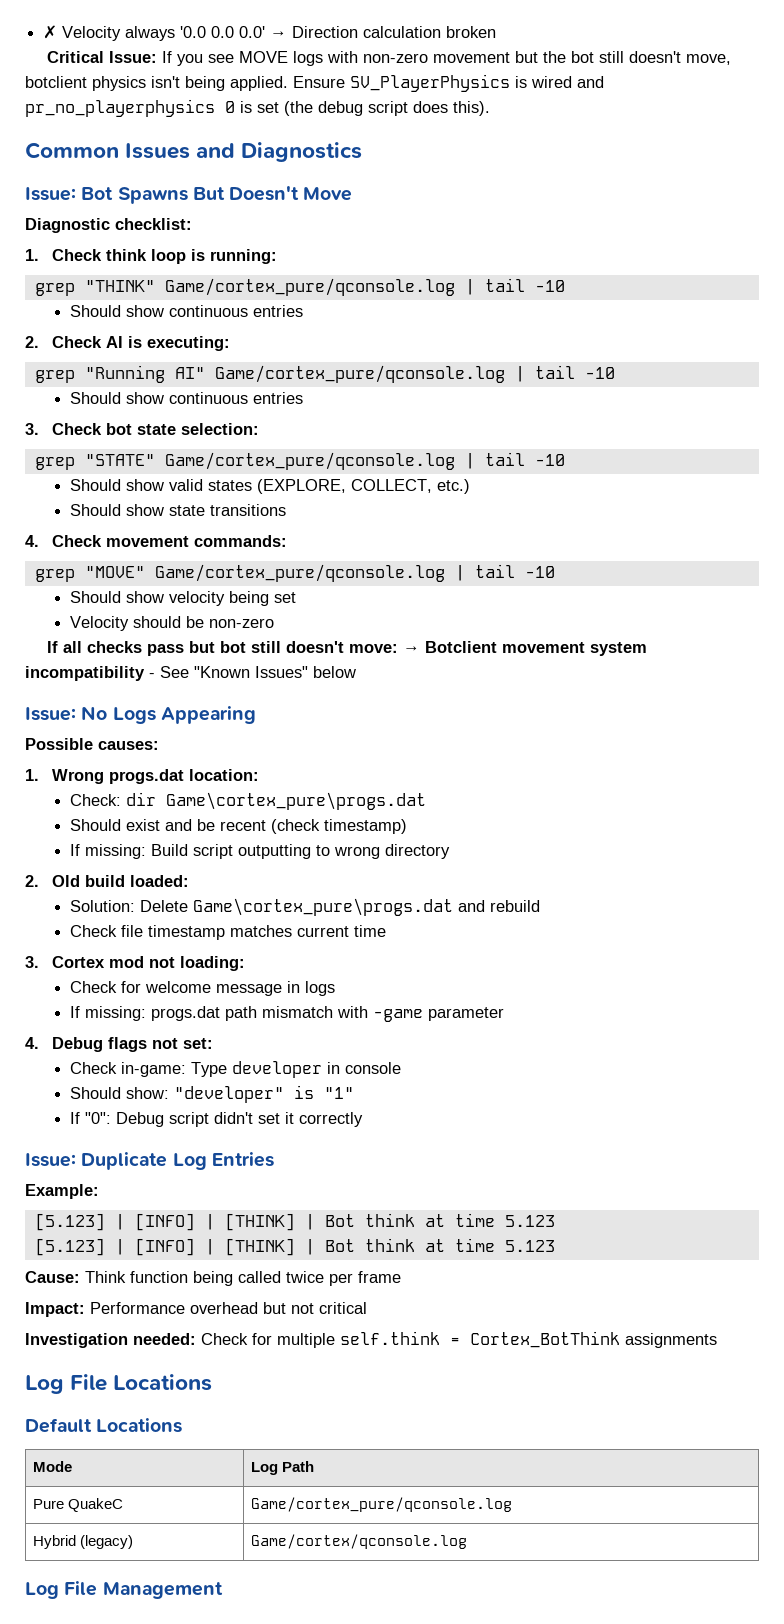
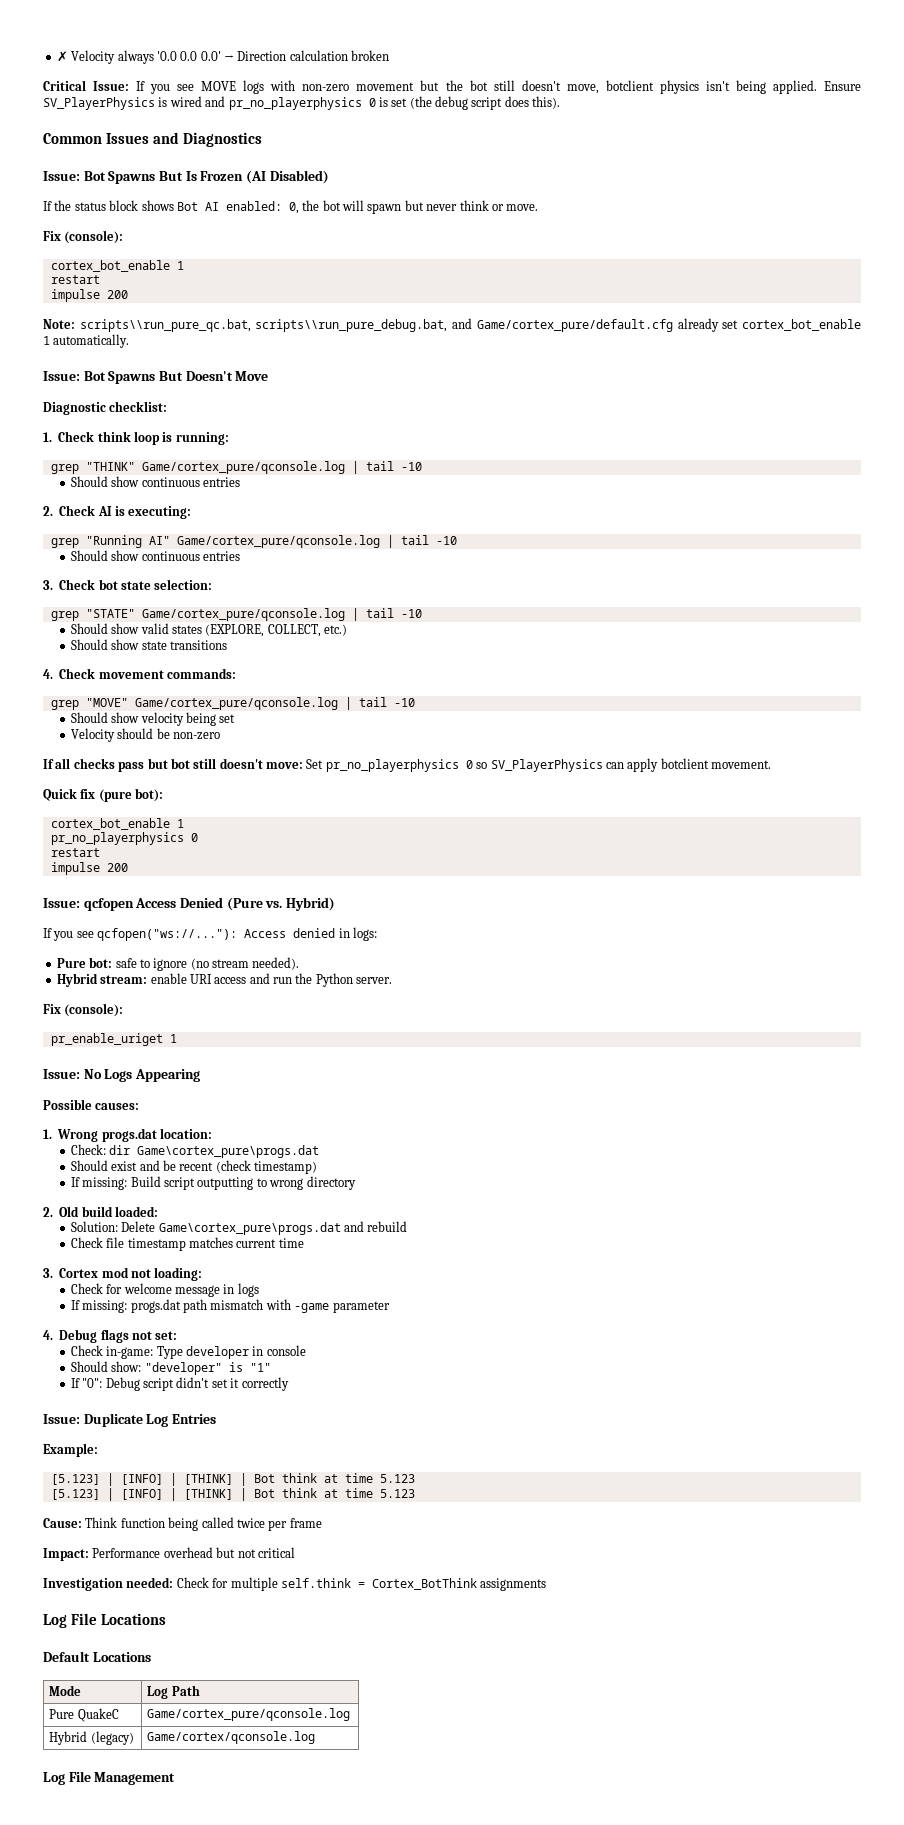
(363, 152) none -> [43,170,329,184] [43,200,539,214] [43,230,124,244] [50,260,184,272] [50,275,100,284] [50,289,128,302] [43,318,861,332] [43,334,130,348] // Issue: Bot Spawns But Is Frozen (AI Disabled) // If the status block shows Bot AI enabled: 0, the bot will spawn but never think or move. // Fix (console): // cortex_bot_enable 1 // restart // impulse 200 // Note: scripts\\run_pure_qc.bat, scripts\\run_pure_debug.bat, and Game/cortex_pure/default.cfg already set cortex_bot_enable 1 automatically.
[402,641,647,656] [25,666,356,681] → Botclient movement system incompatibility - See "Known Issues" below -> [306,758,771,772] [43,788,164,802] [50,818,184,830] [50,832,198,845] [50,848,100,857] [50,862,128,875] [43,897,335,911] [43,927,377,941] [56,957,300,971] [56,973,393,987] [43,1003,124,1017] [50,1033,177,1046] Set pr_no_playerphysics 0 so SV_PlayerPhysics can apply botclient movement. // Quick fix (pure bot): // cortex_bot_enable 1 // pr_no_playerphysics 0 // restart // impulse 200 // Issue: qcfopen Access Denied (Pure vs. Hybrid) // If you see qcfopen("ws://..."): Access denied in logs: // Pure bot: safe to ignore (no stream needed). // Hybrid stream: enable URI access and run the Python server. // Fix (console): // pr_enable_uriget 1

